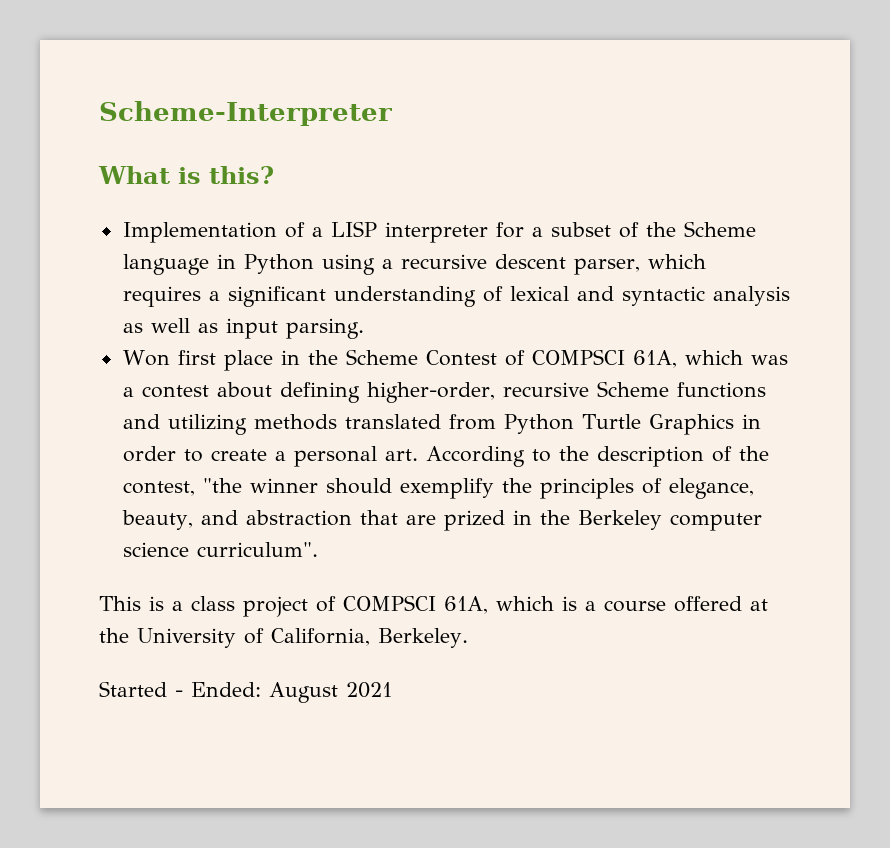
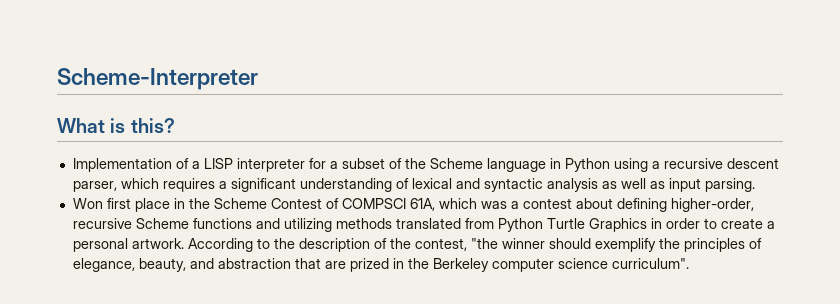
[384,449,418,461] art. -> [131,238,184,249] artwork.
[99,595,768,617] [99,628,468,648] [99,681,392,703] // This is a class project of COMPSCI 61A, which is a course offered at the University of California, Berkeley. // Started - Ended: August 2021 -> (689, 263) none

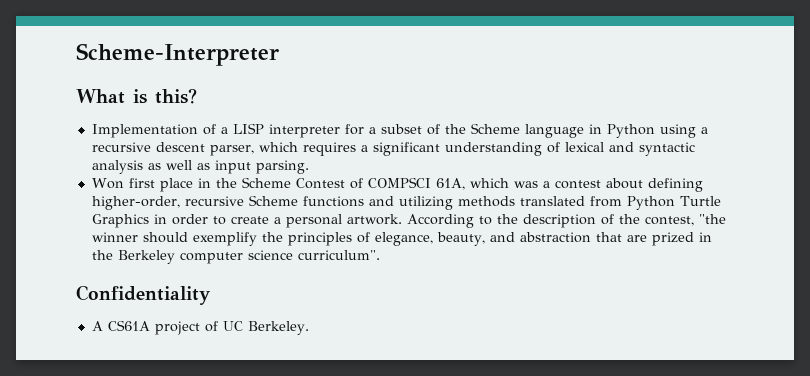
(689, 263) none -> [76,285,211,305] [91,320,309,335] // Confidentiality // A CS61A project of UC Berkeley.

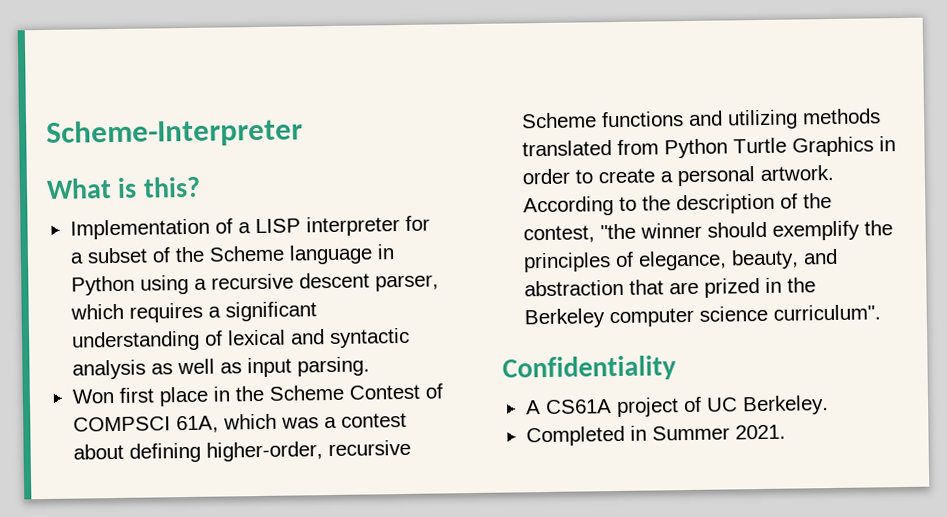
(309, 328) none -> [525,424,786,447] // Completed in Summer 2021.

